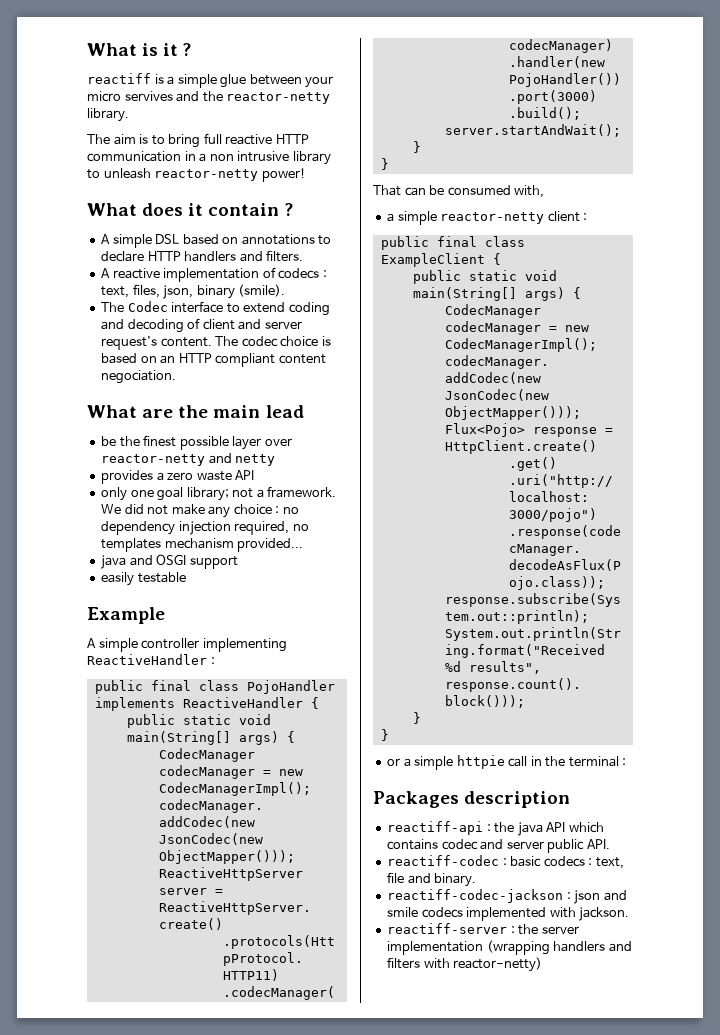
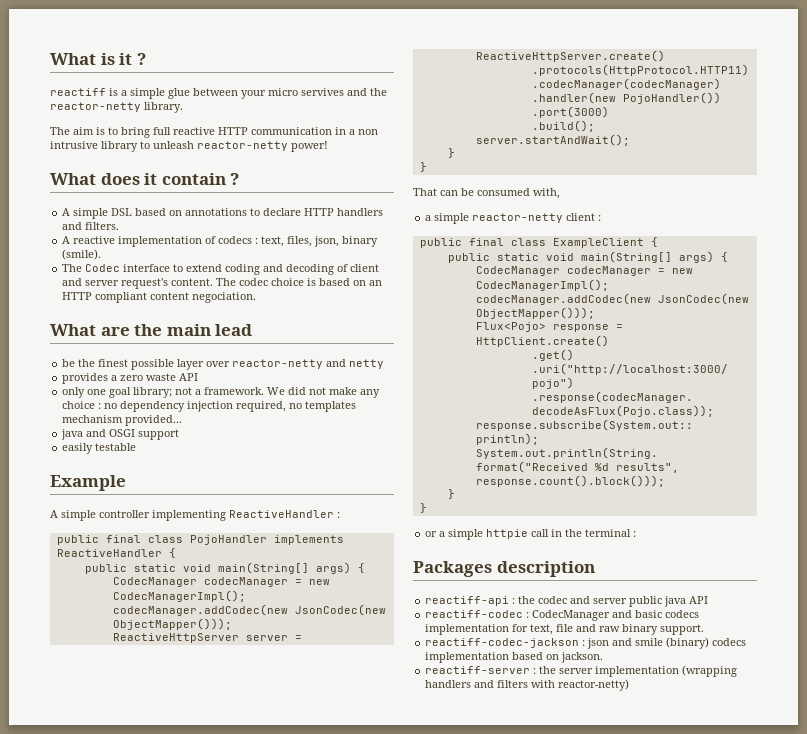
[517,822,604,836] [387,839,439,850] java API which contains -> (536, 600) none
[586,839,610,849] API. -> [664,596,709,607] java API
[510,856,624,869] [387,872,477,887] basic codecs : text, file and binary. -> [532,610,700,621] [425,624,705,635] CodecManager and basic codecs implementation for text, file and raw binary support.
[421,907,576,921] codecs implemented with -> [666,637,747,649] [425,652,560,663] (binary) codecs implementation based on

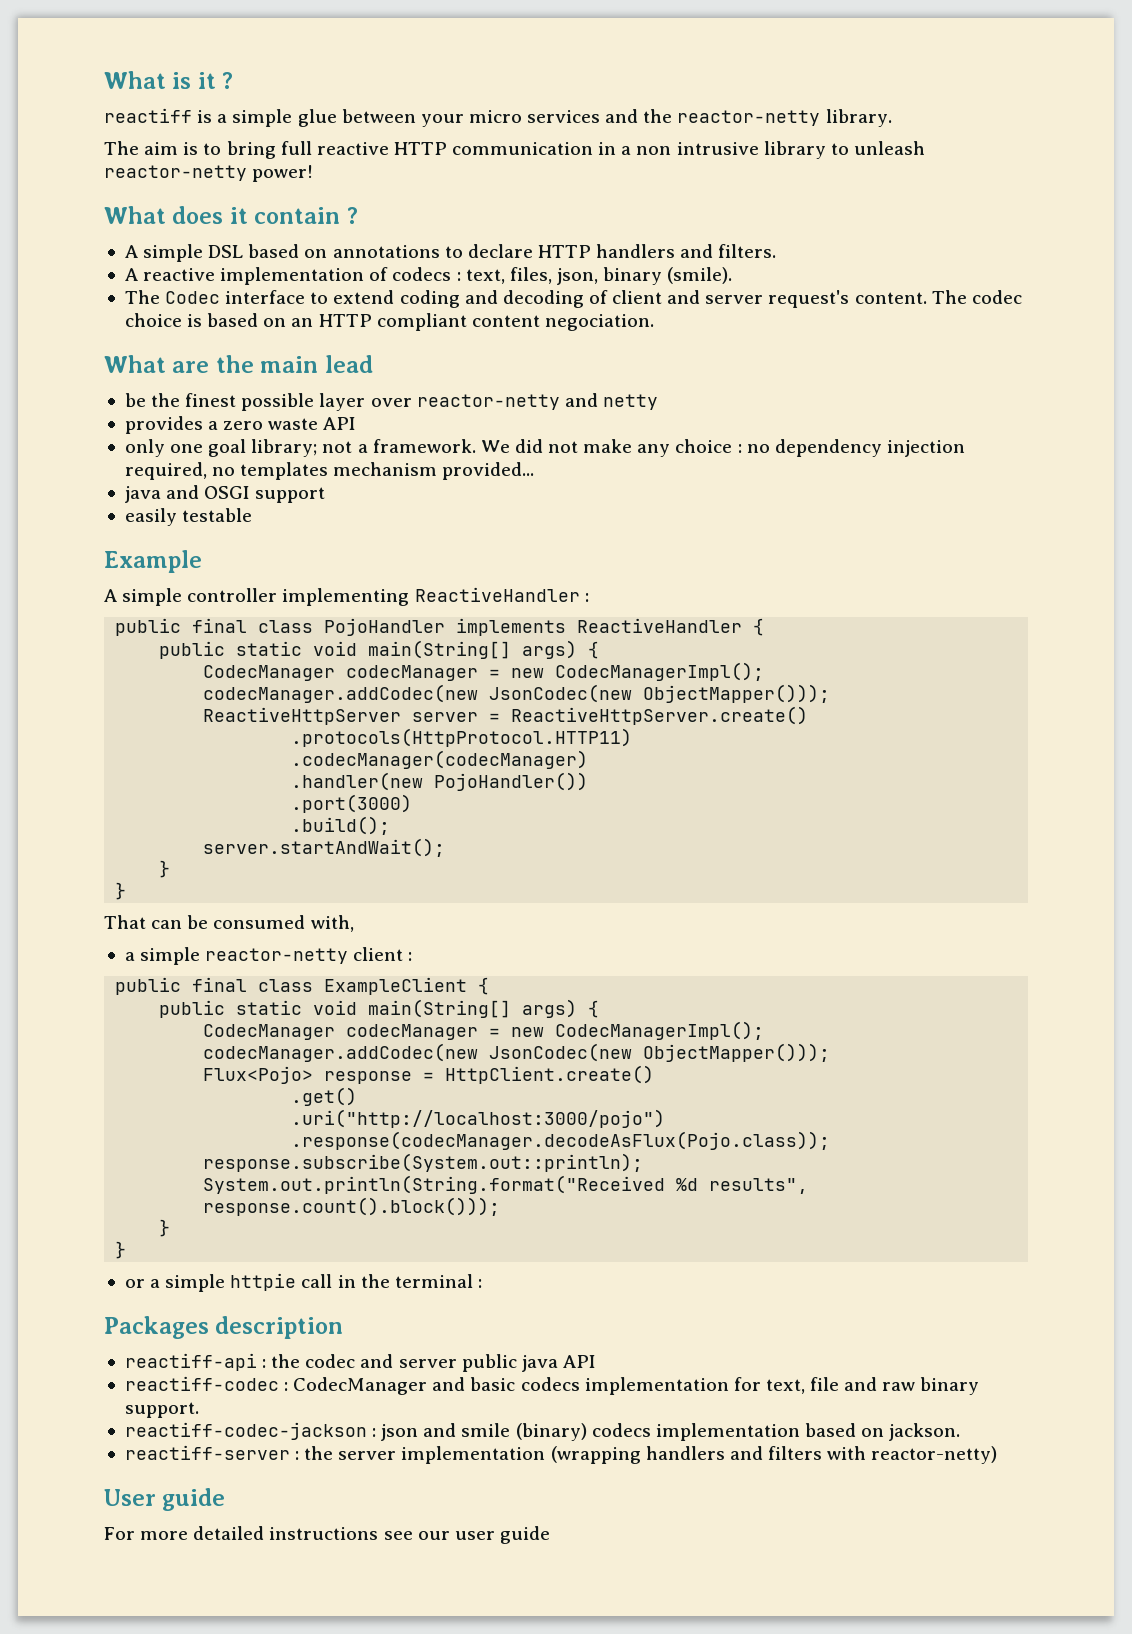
[301,88,344,96] servives -> [527,110,601,123] services
(630, 685) none -> [104,1488,226,1511] [104,1526,550,1544] // User guide // For more detailed instructions see our user guide

